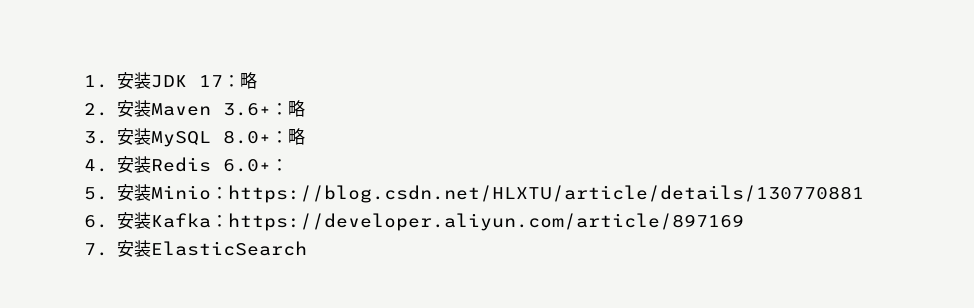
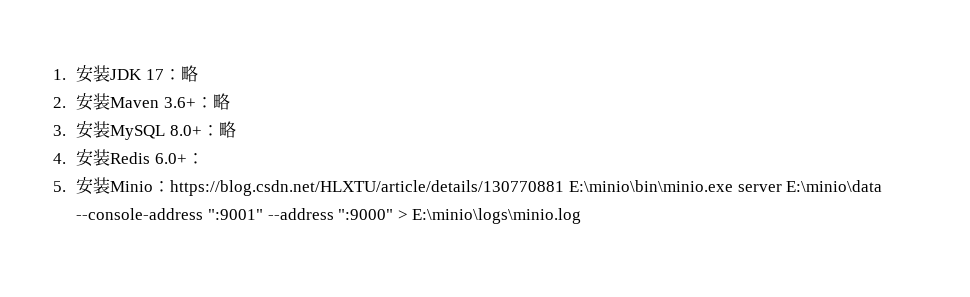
[84,212,744,231] [84,240,307,257] // 6.安装Kafka：https://developer.aliyun.com/article/897169 // 7.安装ElasticSearch -> [569,180,883,192] [76,208,582,224] E:\minio\bin\minio.exe server E:\minio\data --console-address ":9001" --address ":9000" > E:\minio\logs\minio.log

